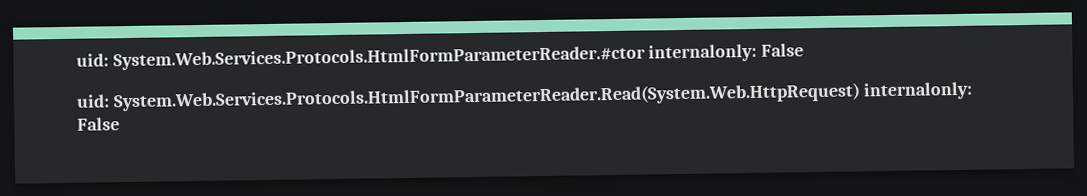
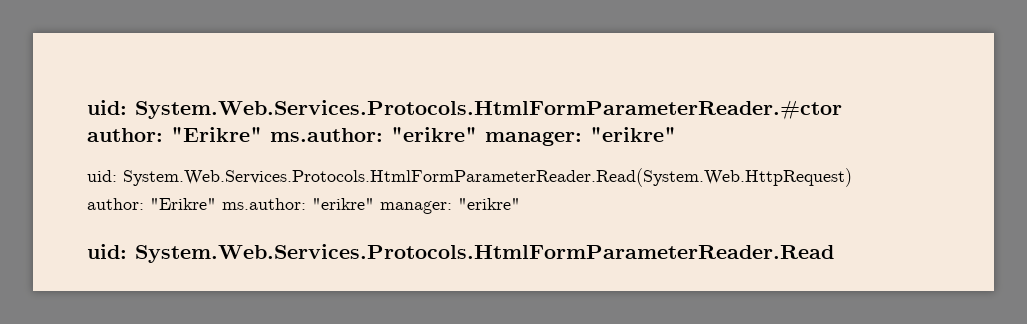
[648,43,805,63] [76,81,974,112] [77,117,120,131] internalonly: False // uid: System.Web.Services.Protocols.HtmlFormParameterReader.Read(System.Web.HttpRequest) internalonly: False -> [87,127,676,146] [87,168,852,187] [87,198,520,214] [87,244,834,263] author: "Erikre" ms.author: "erikre" manager: "erikre" // uid: System.Web.Services.Protocols.HtmlFormParameterReader.Read(System.Web.HttpRequest) author: "Erikre" ms.author: "erikre" manager: "erikre" // uid: System.Web.Services.Protocols.HtmlFormParameterReader.Read

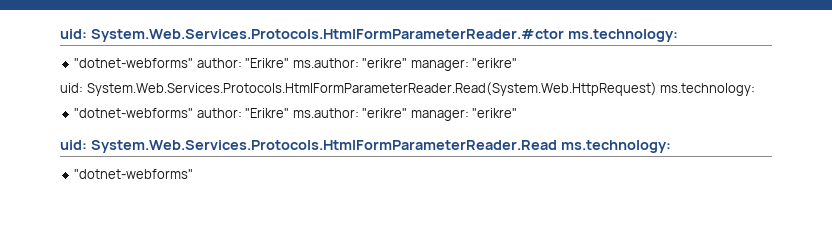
(842, 110) none -> [567,29,678,42] [74,58,194,68] ms.technology: // "dotnet-webforms"
(852, 177) none -> [660,83,756,96] [74,108,194,118] ms.technology: // "dotnet-webforms"
(834, 253) none -> [560,140,671,153] [74,169,194,179] ms.technology: // "dotnet-webforms"

